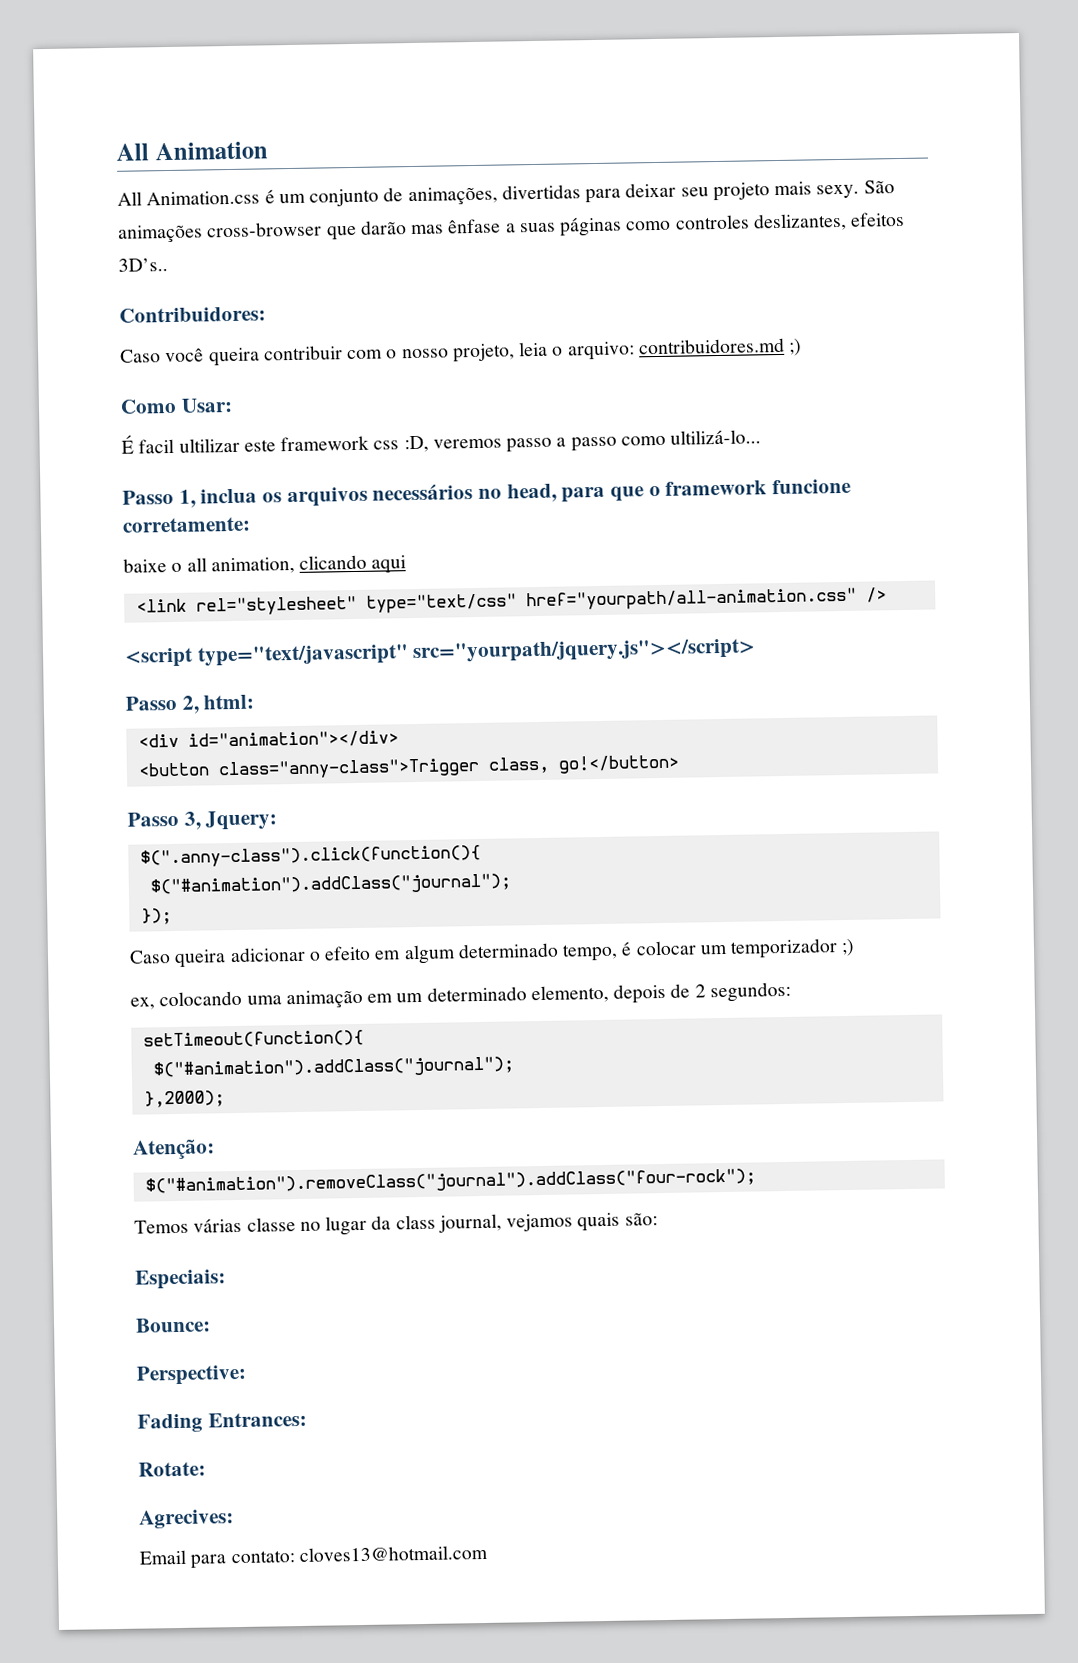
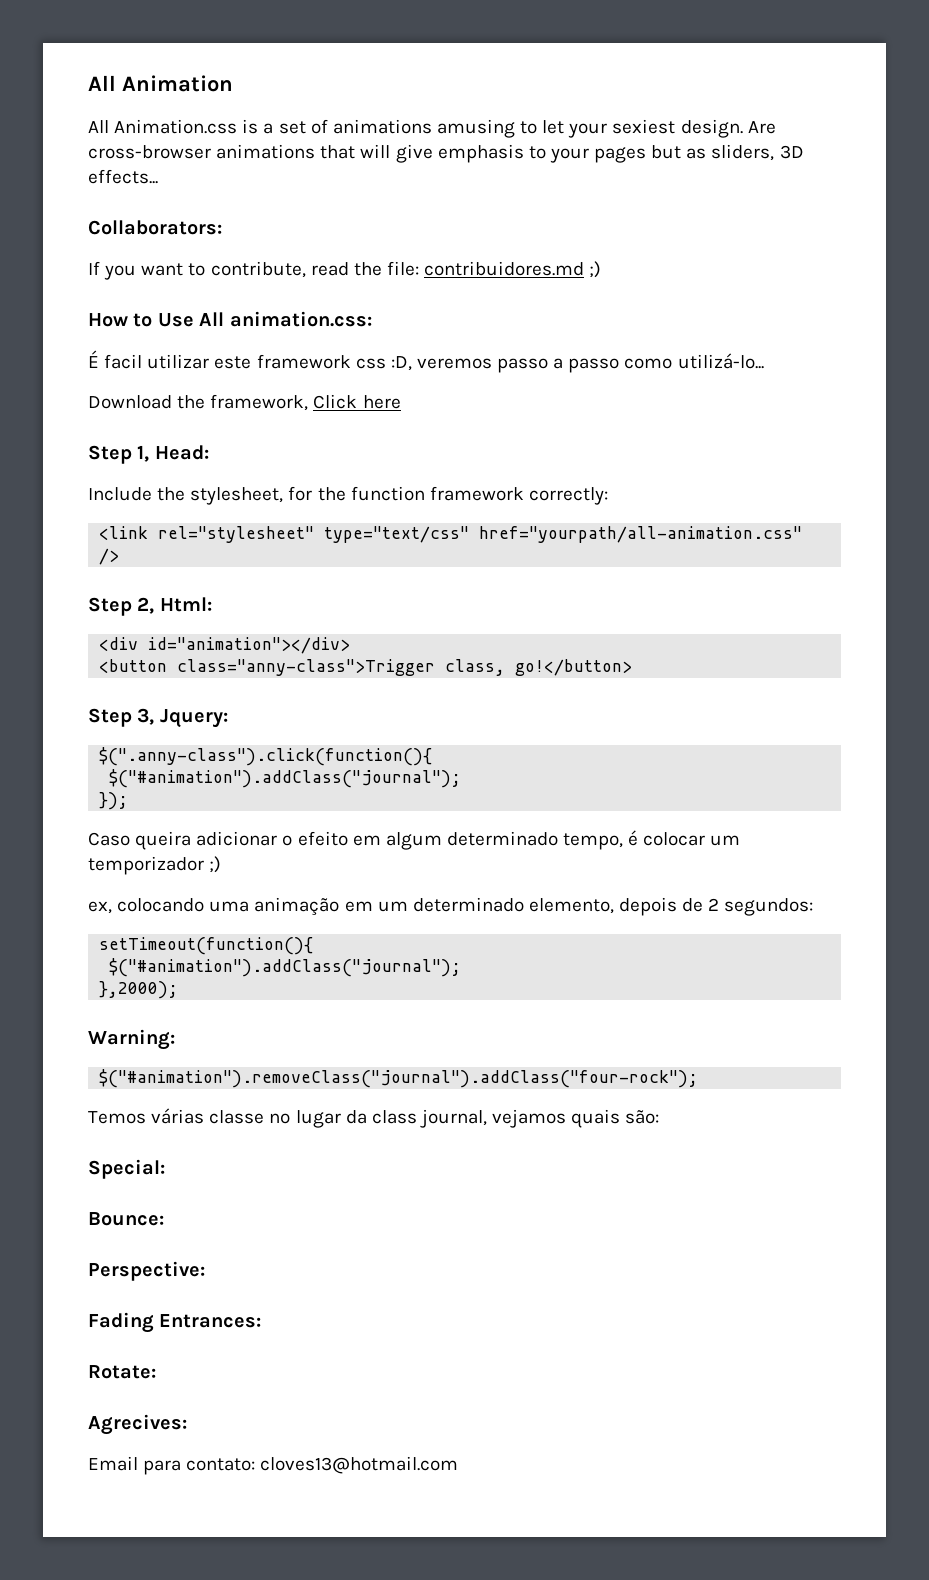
[264,180,895,207] [118,211,906,243] [118,258,168,272] [119,306,266,323] [120,337,803,367] [120,397,233,414] é um conjunto de animações, divertidas para deixar seu projeto mais sexy. São animações cross-browser que darão mas ênfase a suas páginas como controles deslizantes, efeitos 3D’s.. // Contribuidores: // Caso você queira contribuir com o nosso projeto, leia o arquivo: contribuidores.md ;) // Como Usar: -> [242,119,776,138] [88,144,804,163] [88,169,158,184] [88,220,222,235] [88,261,602,280] [88,311,372,327] is a set of animations amusing to let your sexiest design. Are cross-browser animations that will give emphasis to your pages but as sliders, 3D effects... // Collaborators: // If you want to contribute, read the file: contribuidores.md ;) // How to Use All animation.css:
[178,437,240,453] ultilizar -> [147,354,210,369] utilizar
[670,429,762,445] [122,478,852,508] [122,516,251,533] [123,554,407,575] ultilizá-lo... // Passo 1, inclua os arquivos necessários no head, para que o framework funcione corretamente: // baixe o all animation, clicando aqui -> [677,353,764,369] [88,394,401,411] [88,445,209,464] [88,486,608,505] utilizá-lo... // Download the framework, Click here // Step 1, Head: // Include the stylesheet, for the function framework correctly:
[124,638,757,668] [125,694,255,714] <script type="text/javascript" src="yourpath/jquery.js"></script> // Passo 2, html: -> [88,597,212,616] Step 2, Html:
[127,811,179,827] Passo -> [88,708,132,727] Step
[133,1139,215,1160] Atenção: -> [88,1029,175,1050] Warning:
[135,1269,226,1290] Especiais: -> [88,1159,165,1179] Special:

